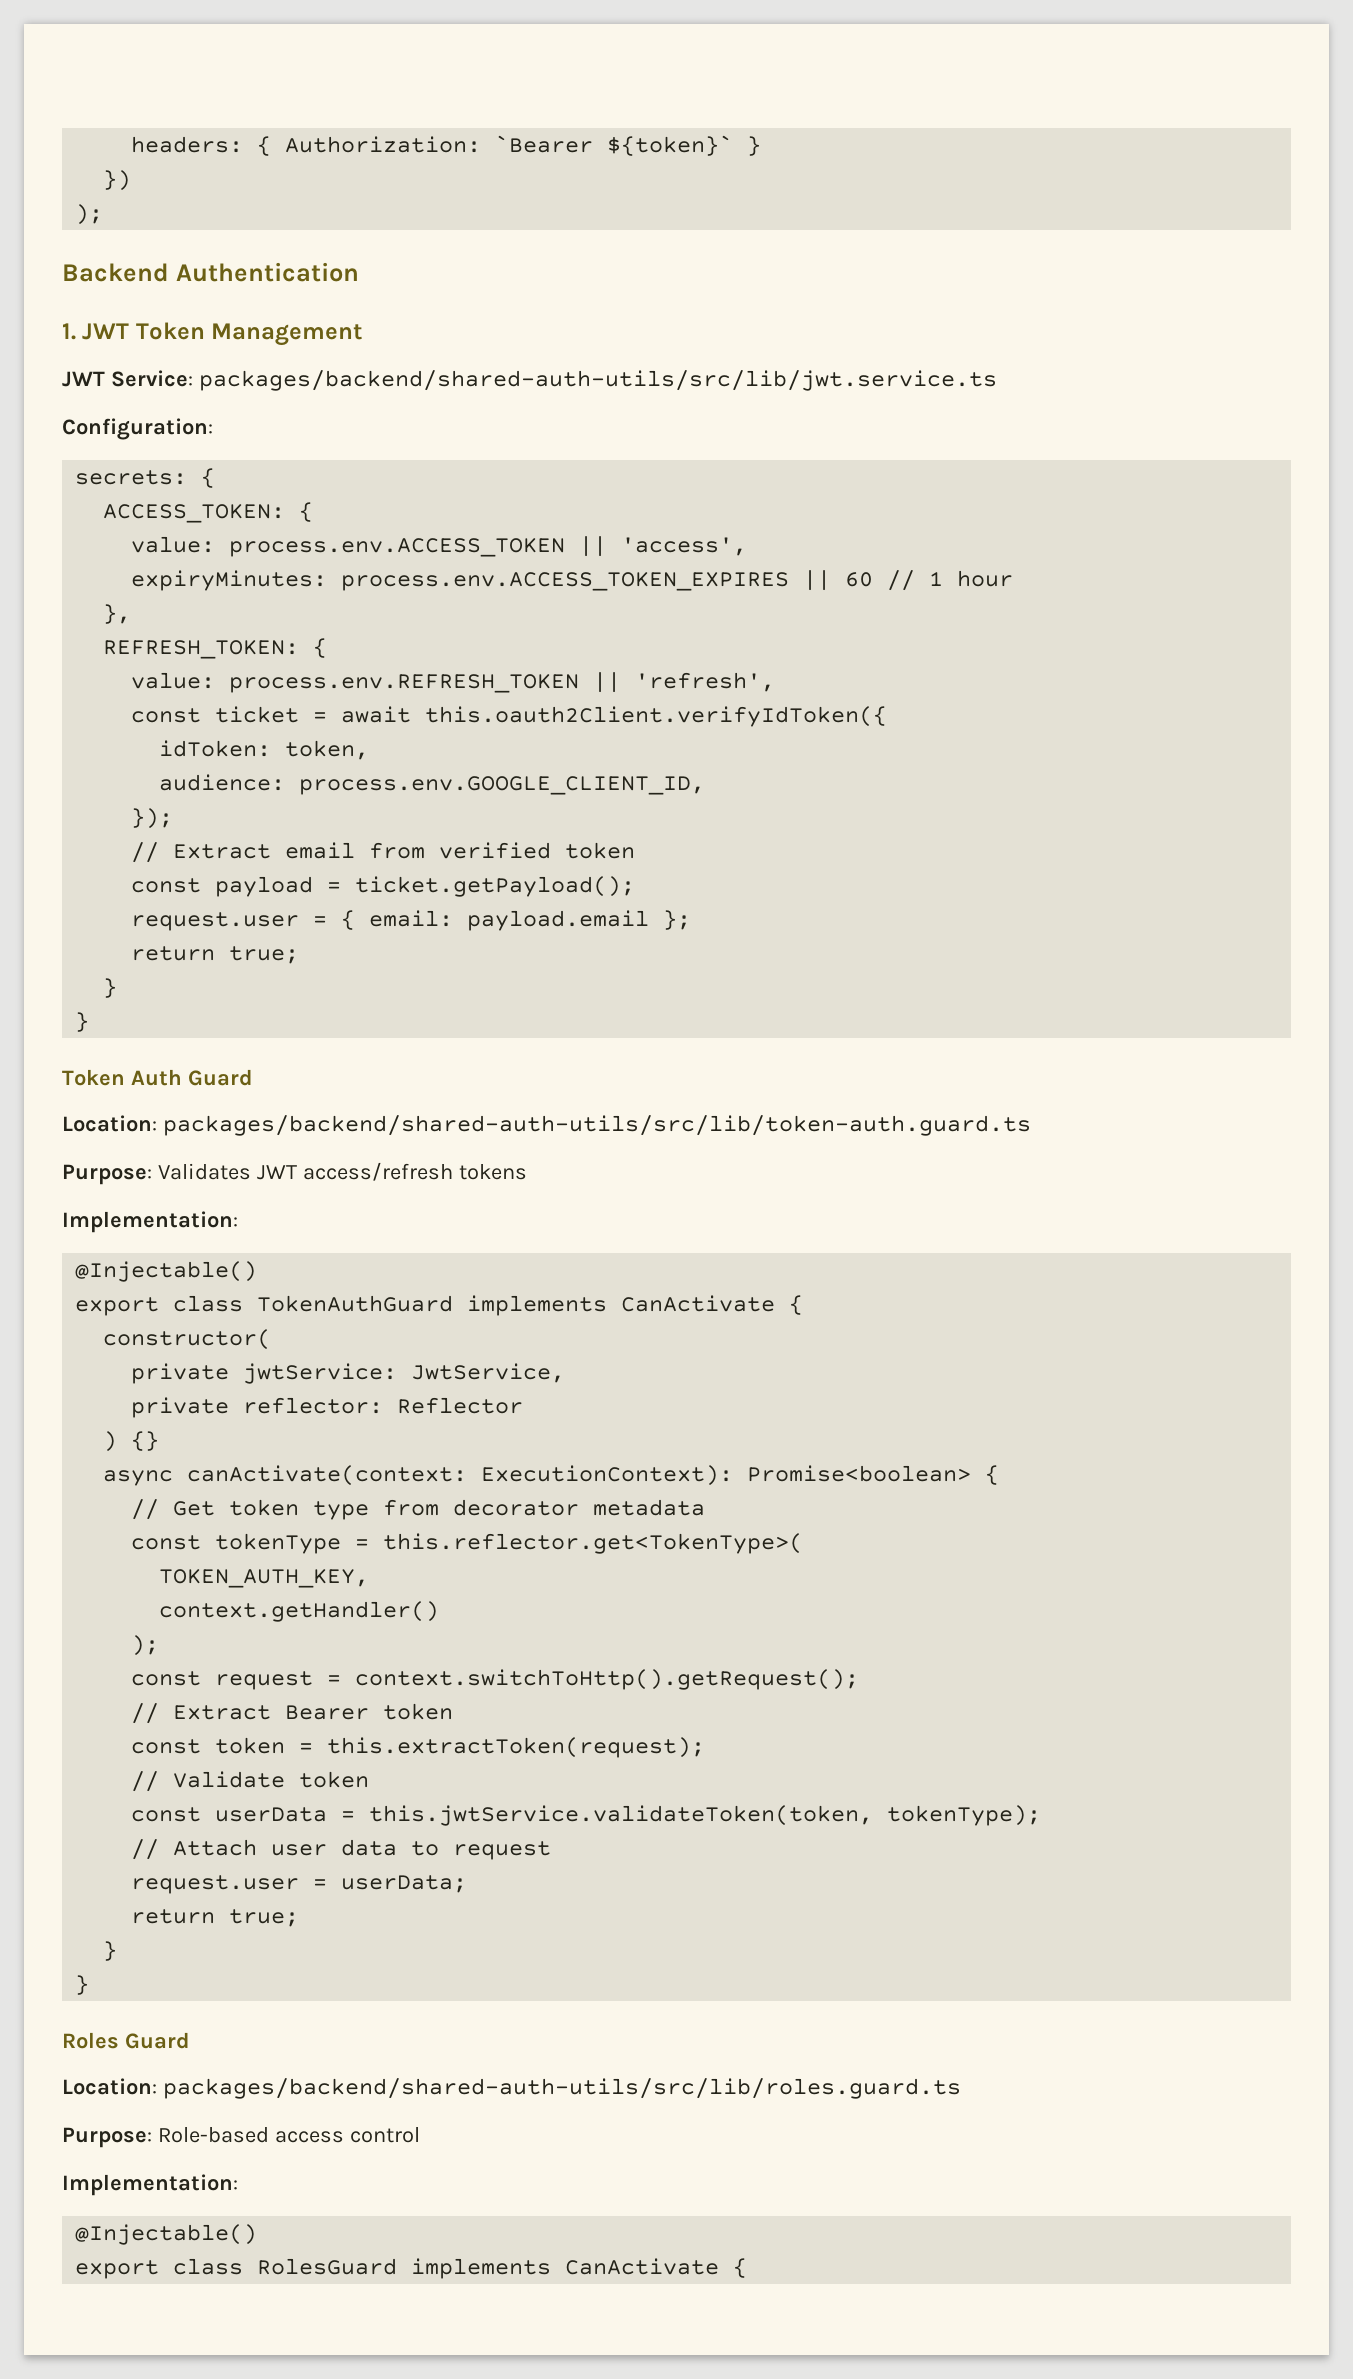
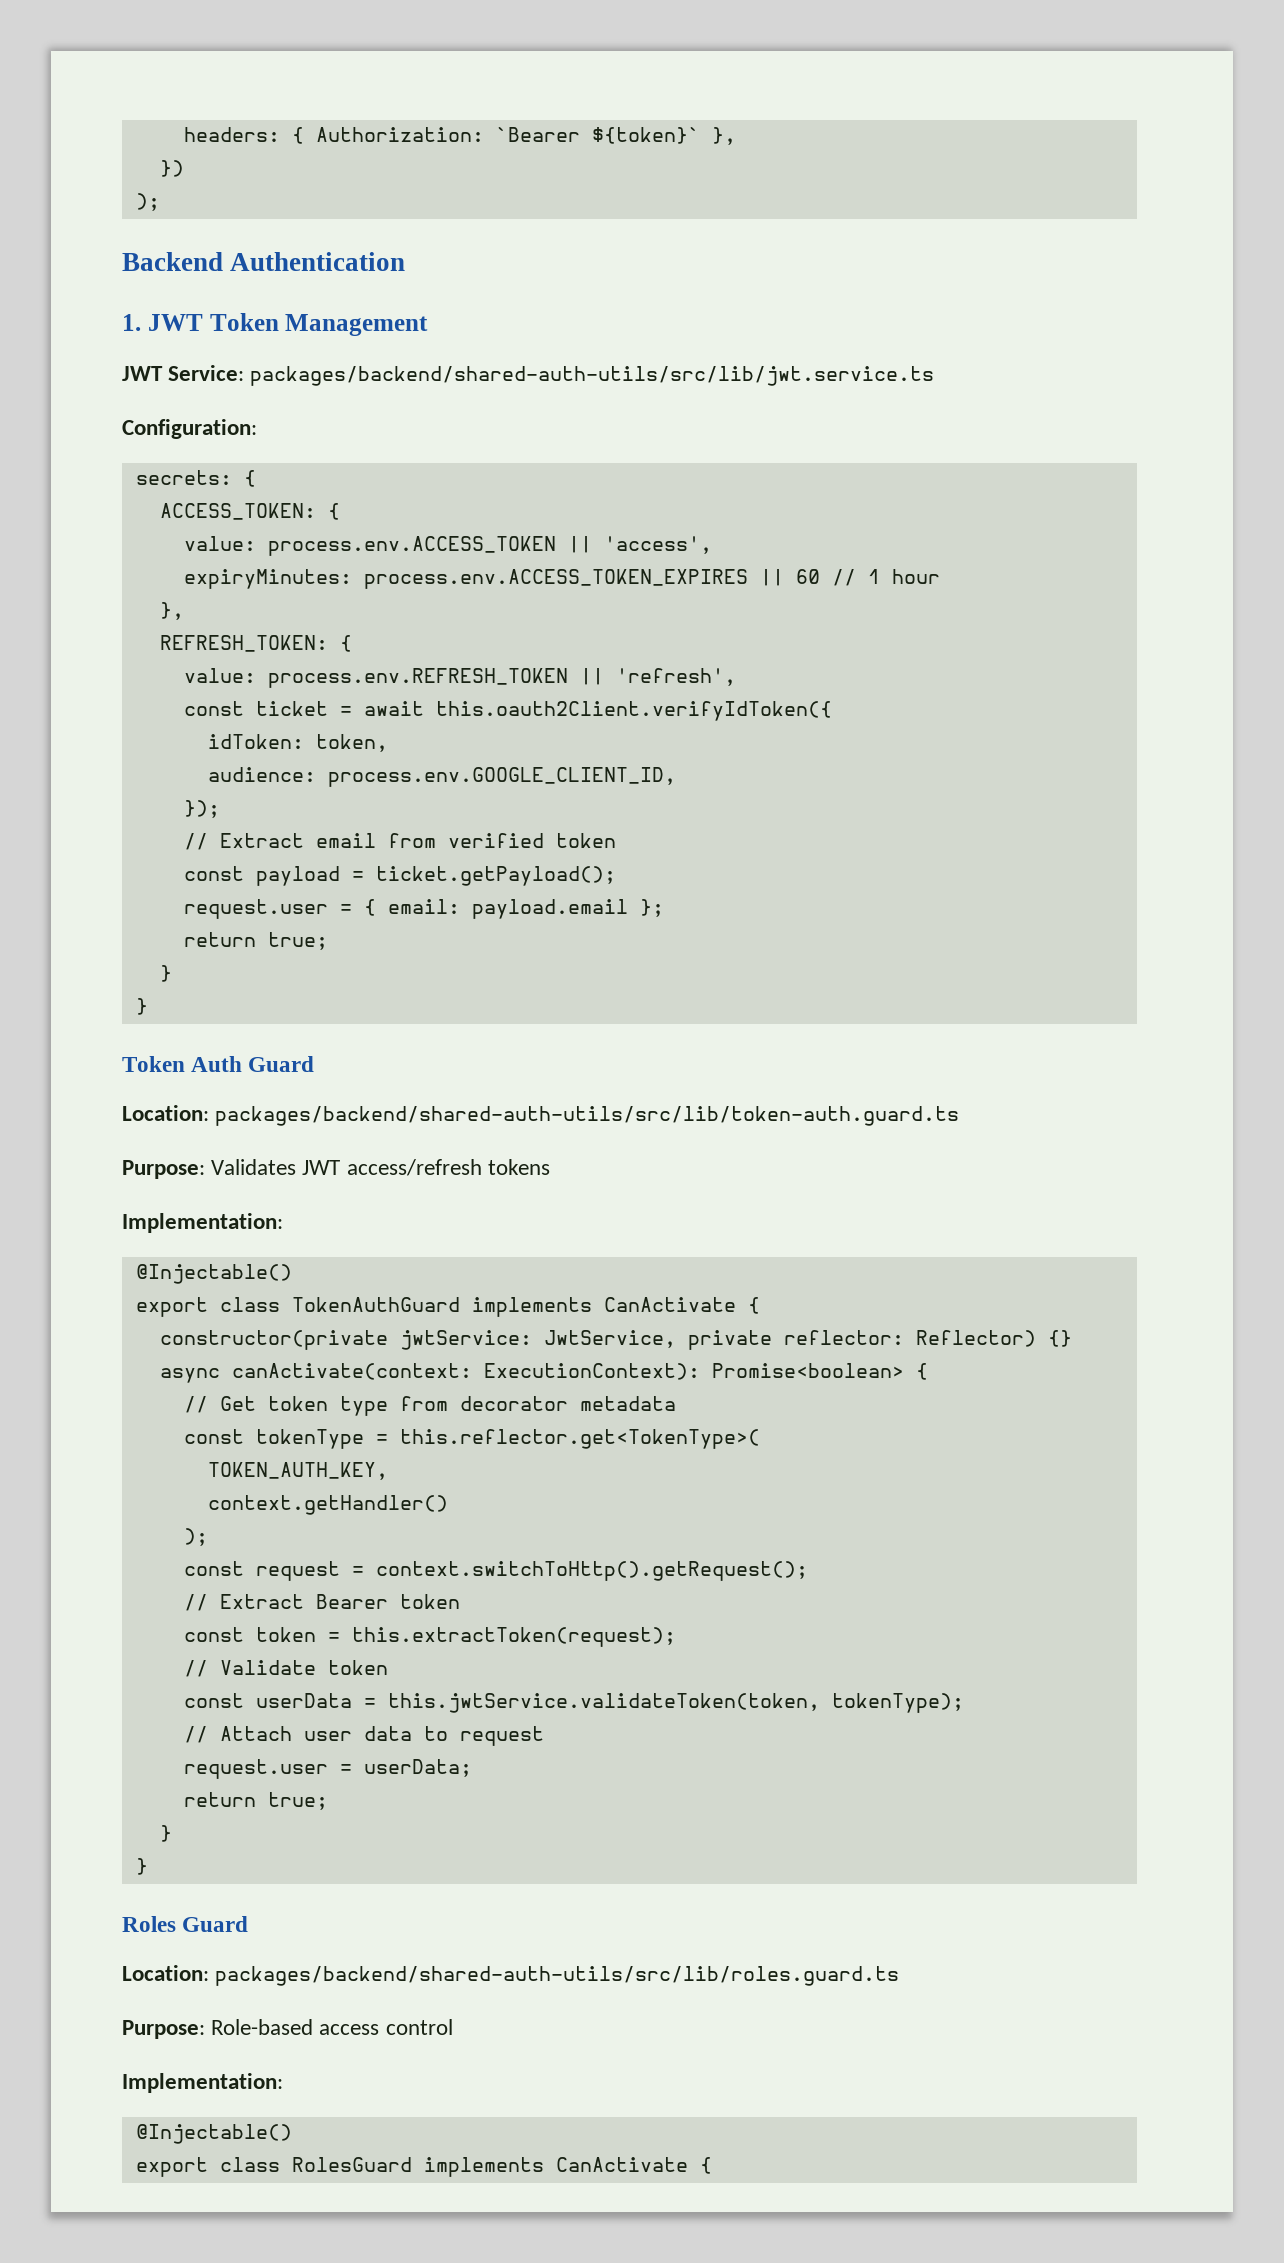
[747,136,762,156] } -> [711,127,736,145] },
[103,1329,272,1350] [131,1363,230,1384] constructor( // private -> [159,1330,388,1350] constructor(private
(566, 1373) // -> (676, 1339) none
[397,1397,524,1414] [103,1431,118,1452] Reflector // ) -> [915,1330,1036,1347] Reflector)

